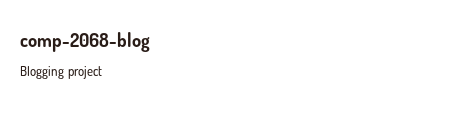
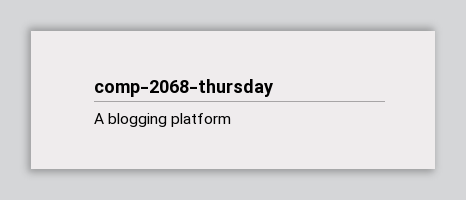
[20,32,150,52] [20,66,102,79] comp-2068-blog // Blogging project -> [94,79,273,97] [94,113,232,127] comp-2068-thursday // A blogging platform

